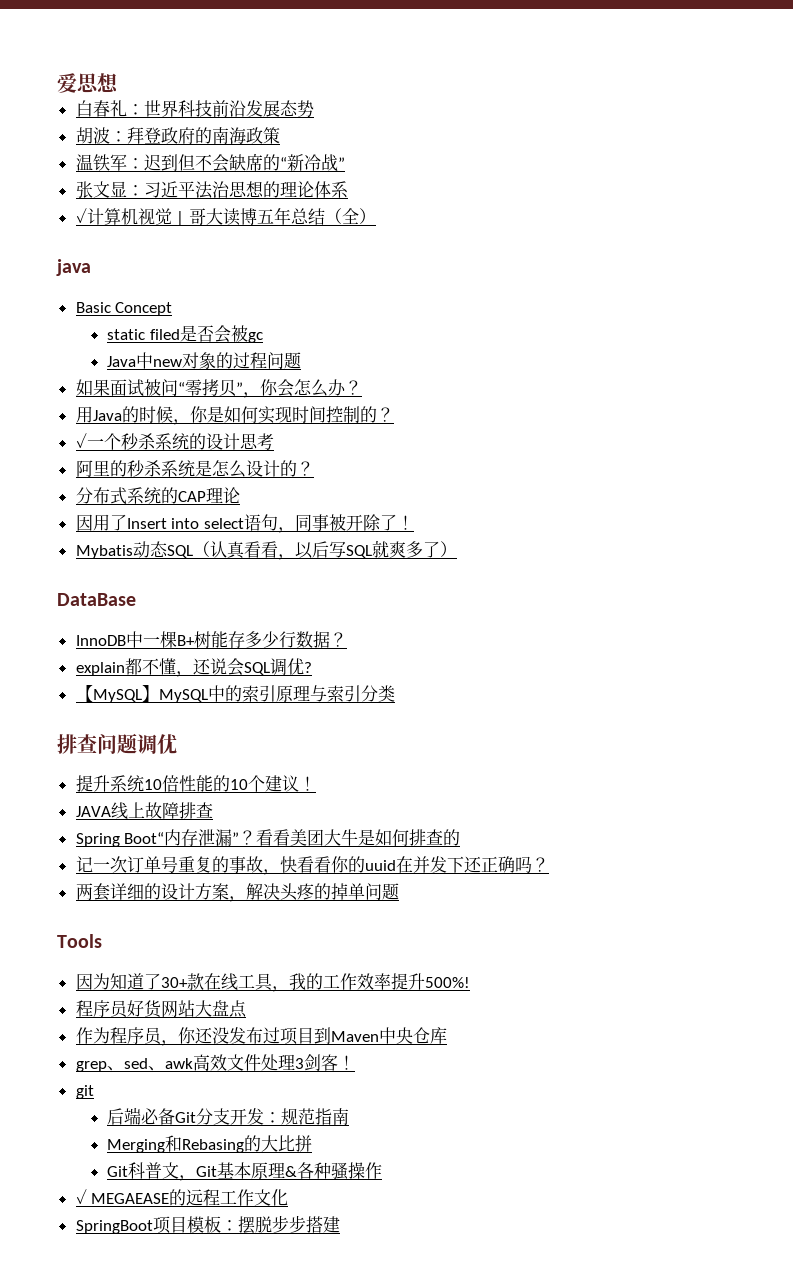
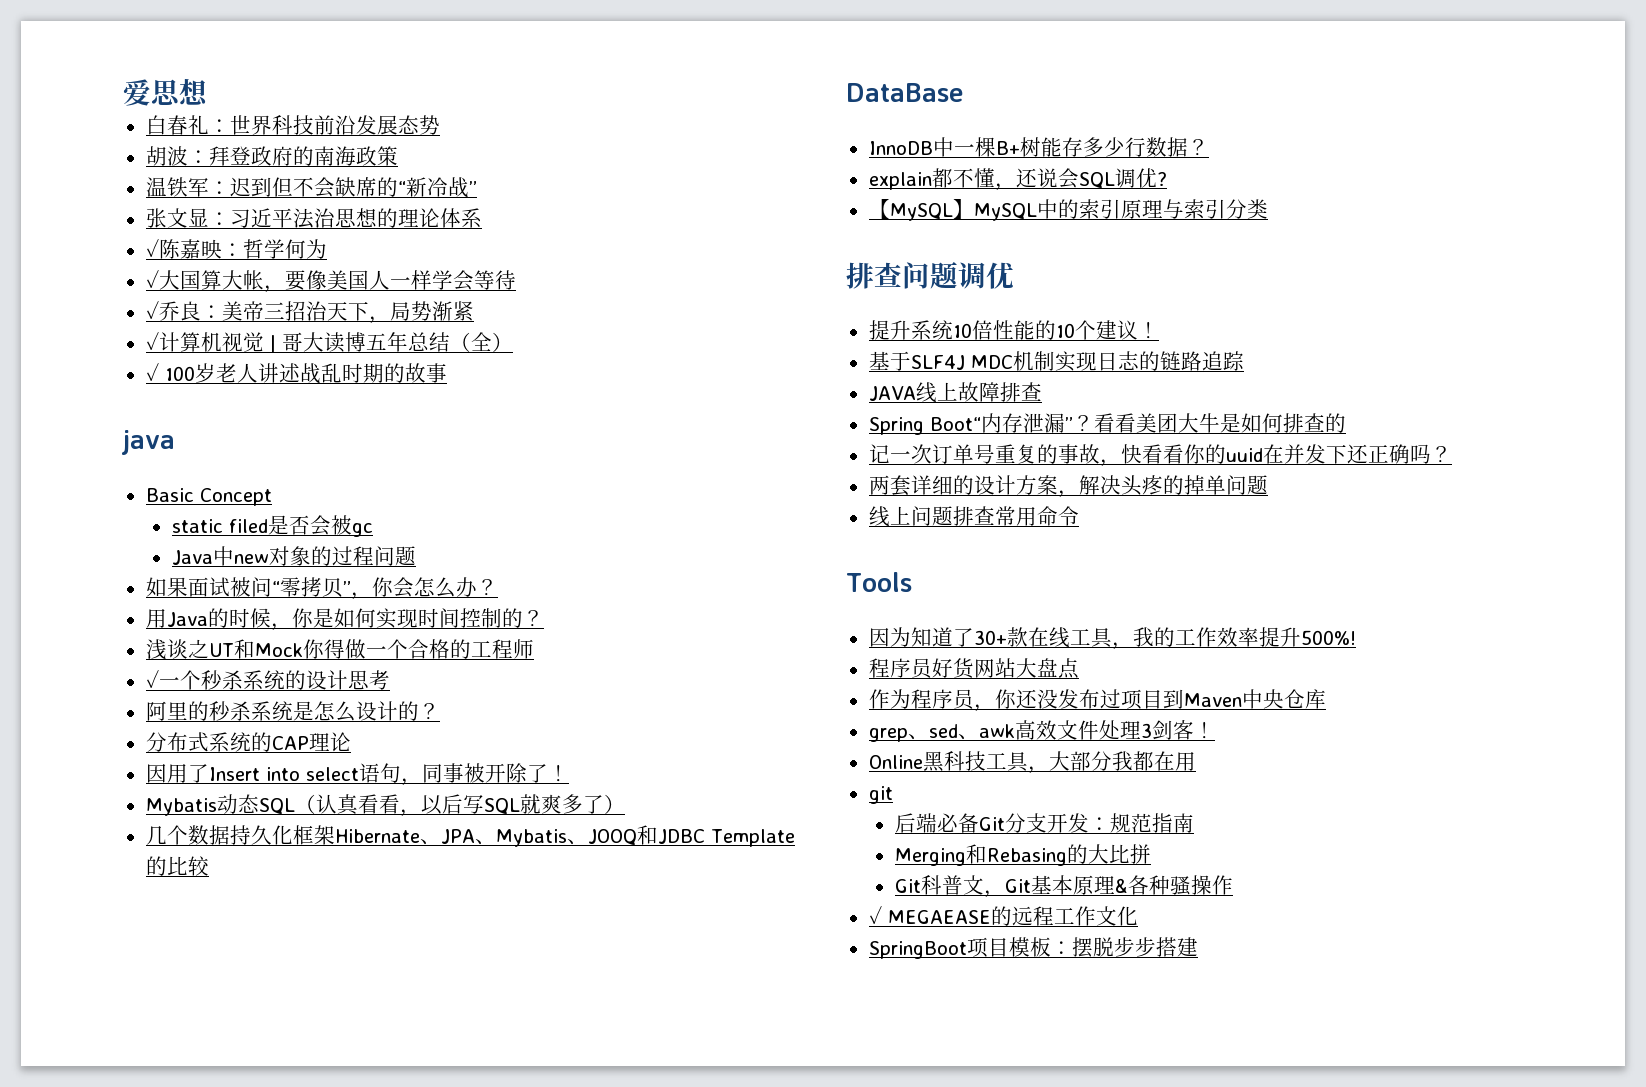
(348, 189) none -> [145,239,327,259] [145,270,516,293] [145,301,474,324] // ✓陈嘉映：哲学何为 // ✓大国算大帐，要像美国人一样学会等待 // ✓乔良：美帝三招治天下，局势渐紧
(376, 216) none -> [145,363,447,384] // ✓ 100岁老人讲述战乱时期的故事
(394, 414) none -> [145,639,534,660] // 浅谈之UT和Mock你得做一个合格的工程师
(457, 549) none -> [145,825,795,847] [145,856,209,876] // 几个数据持久化框架Hibernate、JPA、Mybatis、JOOQ和JDBC Template的比较
(316, 783) none -> [868,351,1244,372] // 基于SLF4J MDC机制实现日志的链路追踪
(399, 891) none -> [868,506,1079,527] // 线上问题排查常用命令
(355, 1062) none -> [868,751,1196,774] // Online黑科技工具，大部分我都在用

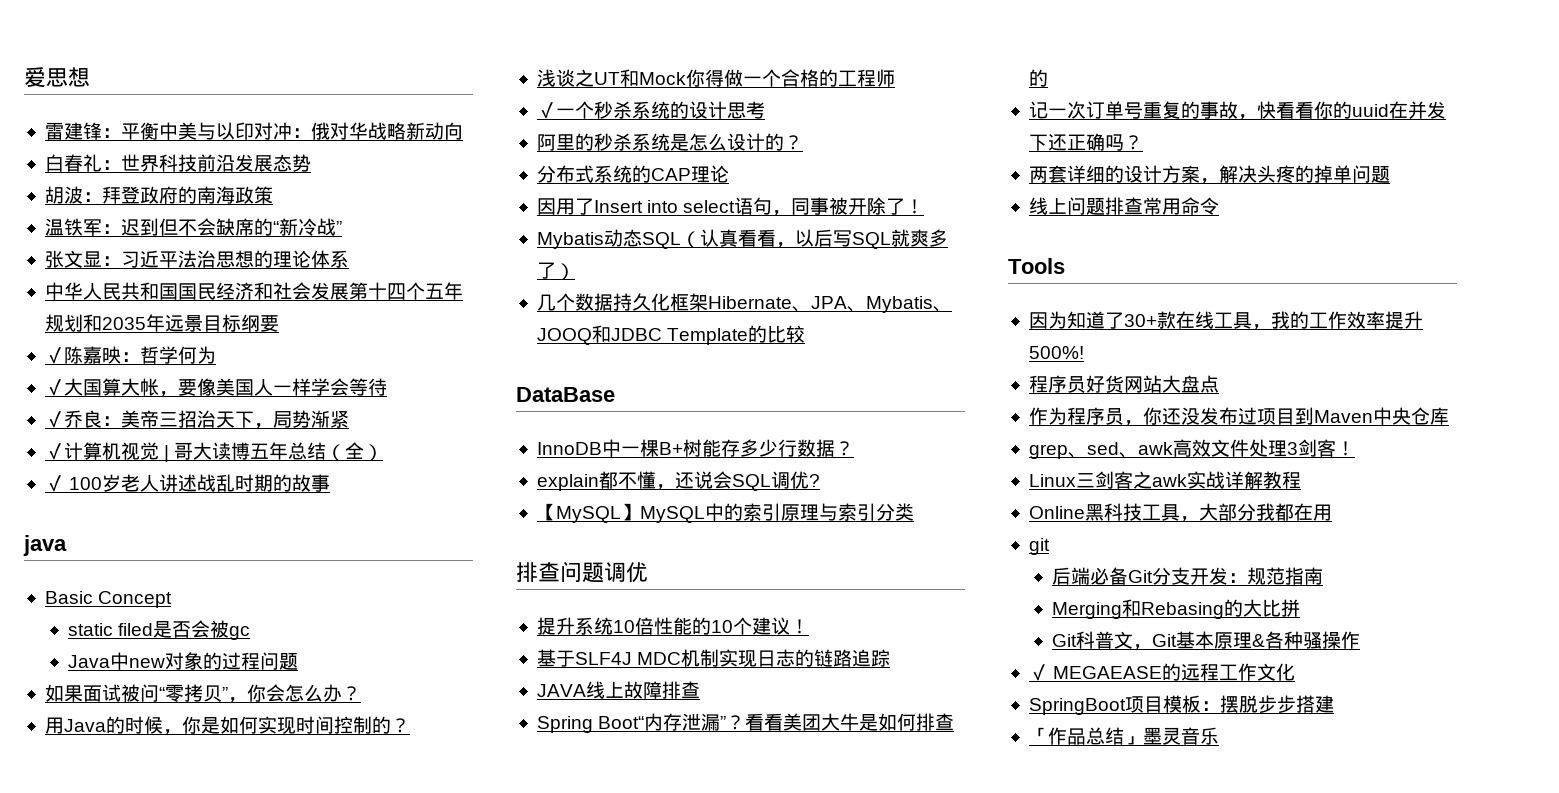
(208, 92) none -> [44,122,463,140] // 雷建锋：平衡中美与以印对冲：俄对华战略新动向
(482, 218) none -> [44,282,463,300] [44,314,279,332] // 中华人民共和国国民经济和社会发展第十四个五年规划和2035年远景目标纲要
(1215, 730) none -> [1028,471,1301,489] // Linux三剑客之awk实战详解教程
(1198, 947) none -> [1028,727,1219,745] // 「作品总结」墨灵音乐

